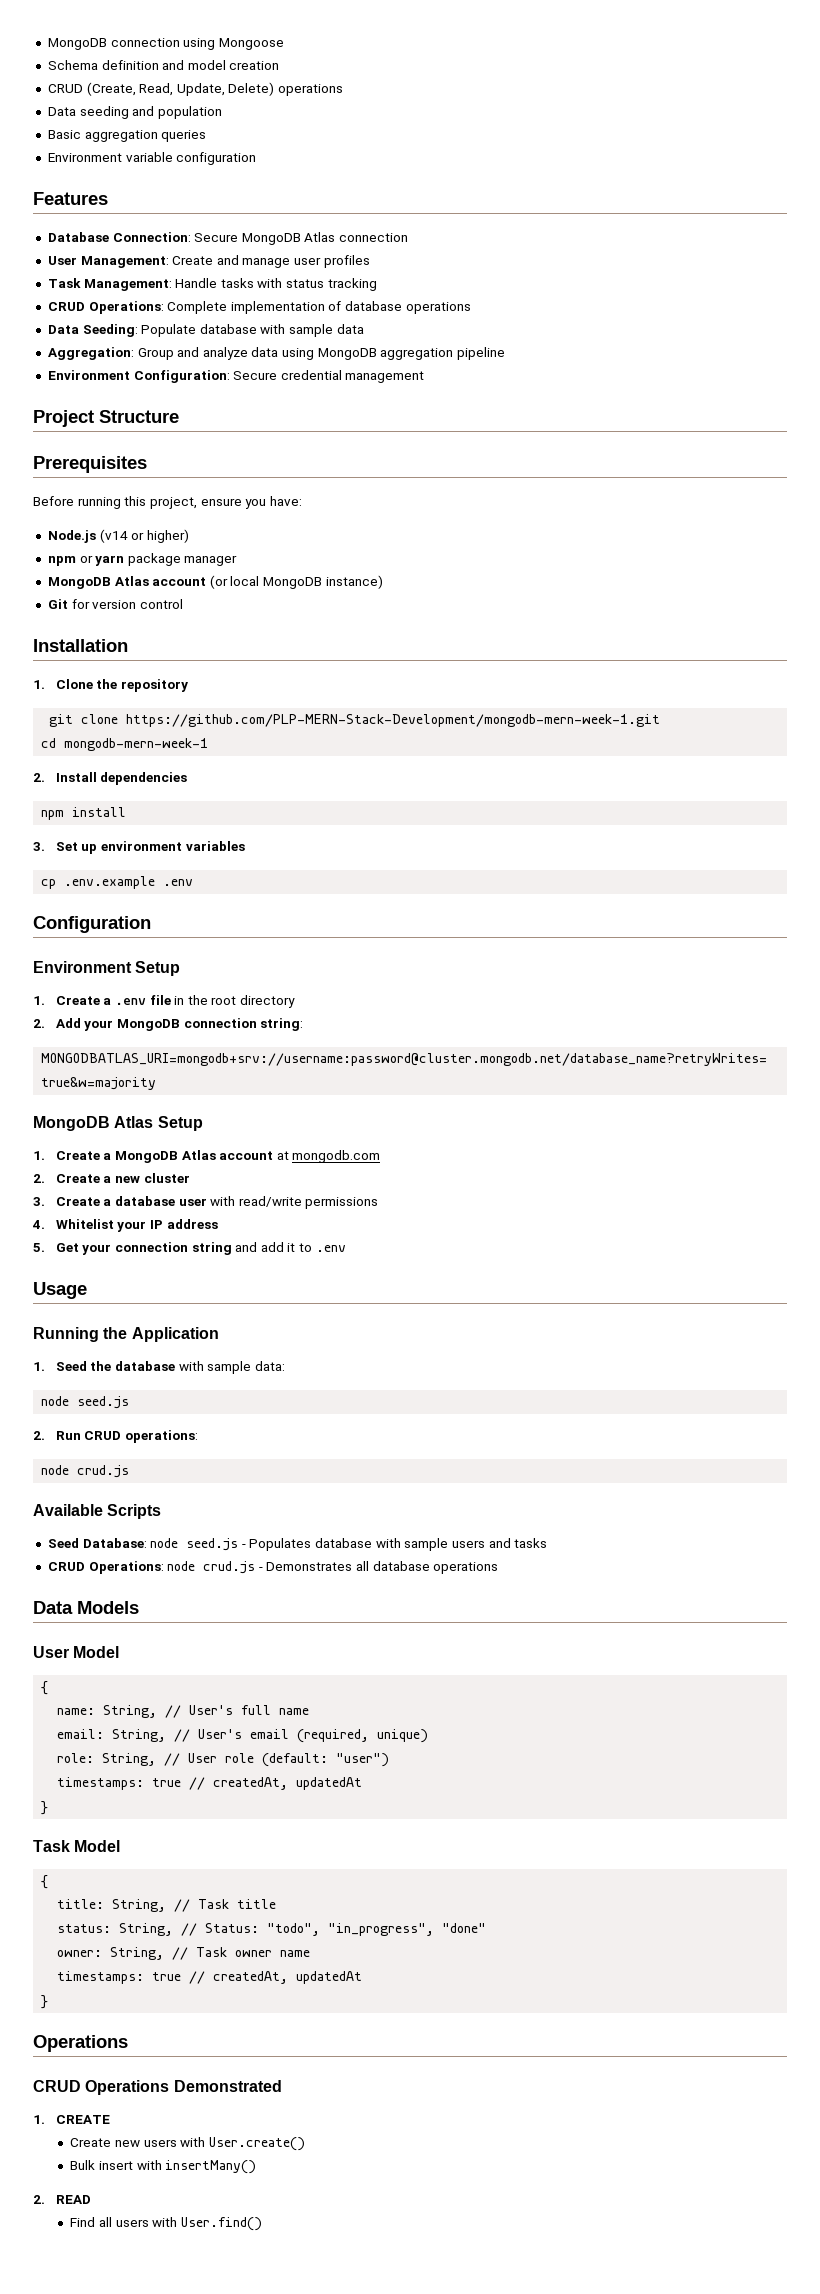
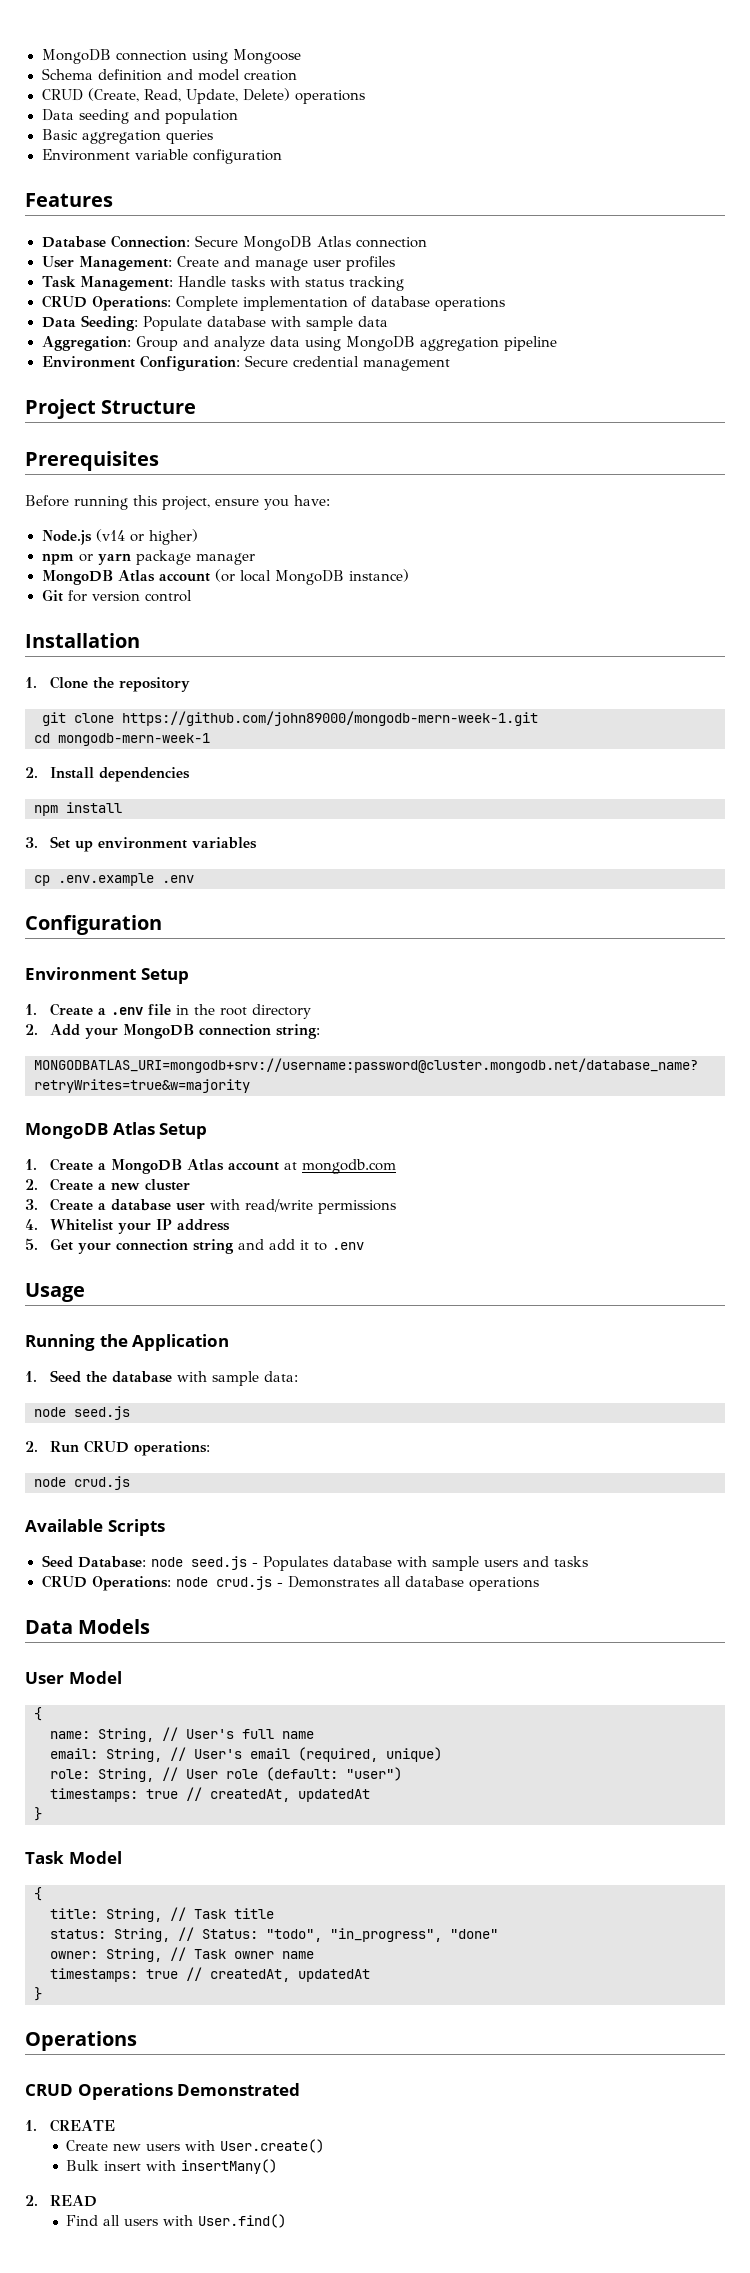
[126,714,661,727] https://github.com/PLP-MERN-Stack-Development/mongodb-mern-week-1.git -> [122,711,538,726] https://github.com/john89000/mongodb-mern-week-1.git

